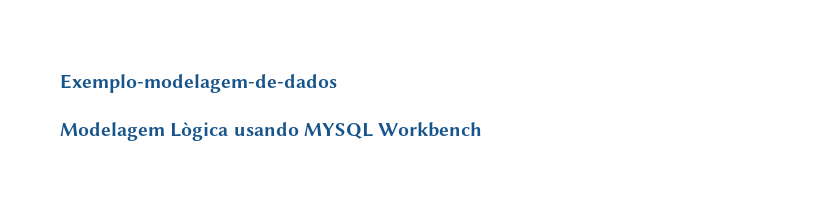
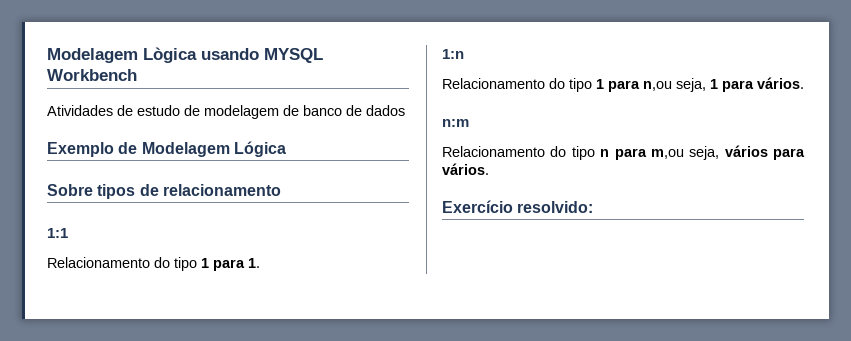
[60,74,337,93] Exemplo-modelagem-de-dados // -> (47, 55) none
(483, 129) none -> [47,105,405,119] [47,141,286,157] [47,184,281,199] [47,228,68,238] [47,257,260,271] [442,49,464,59] [442,77,804,92] [442,119,469,127] [442,145,805,160] [442,163,489,175] [442,200,594,213] // Atividades de estudo de modelagem de banco de dados // Exemplo de Modelagem Lógica // Sobre tipos de relacionamento // 1:1 // Relacionamento do tipo 1 para 1. // 1:n // Relacionamento do tipo 1 para n,ou seja, 1 para vários. // n:m // Relacionamento do tipo n para m,ou seja, vários para vários. // Exercício resolvido:

